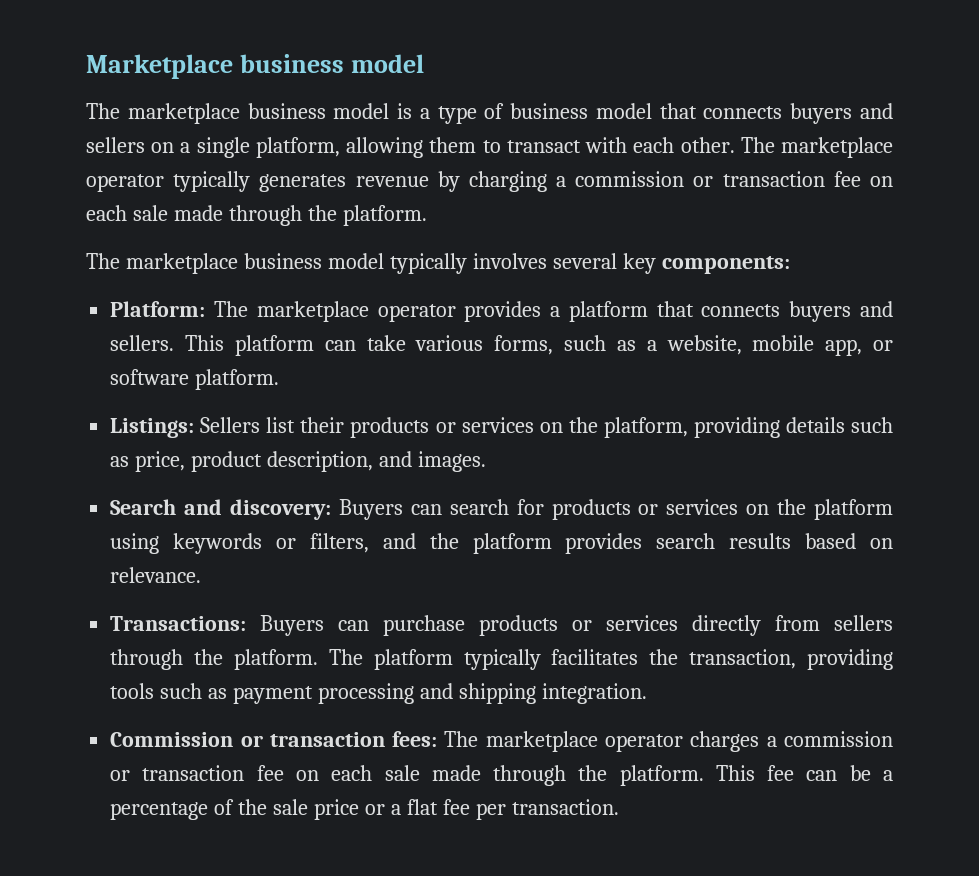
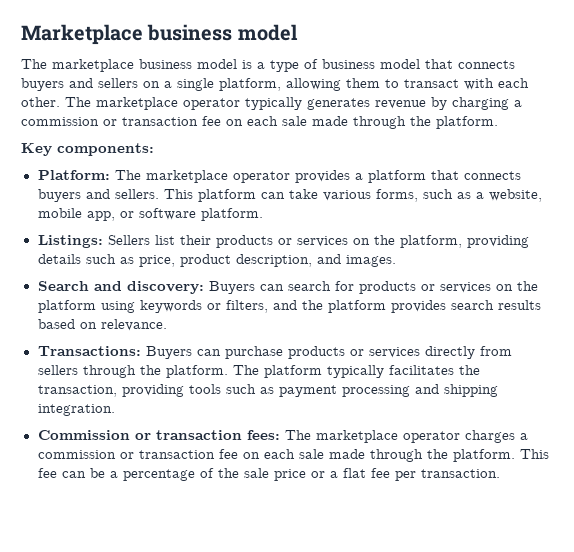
[86,253,656,274] The marketplace business model typically involves several key -> [21,143,52,156] Key

